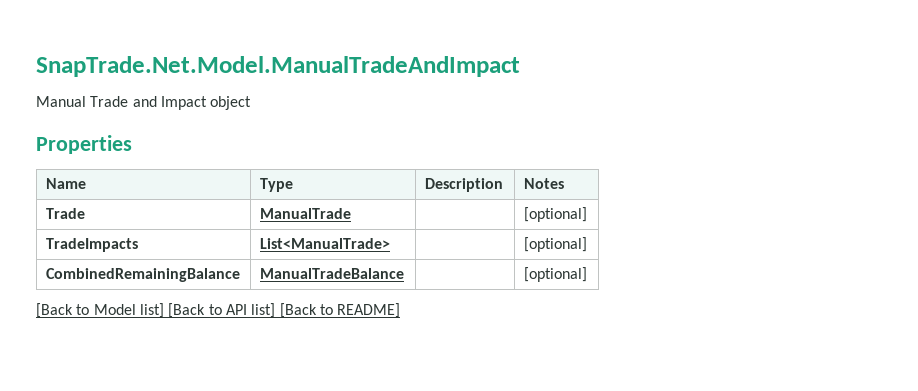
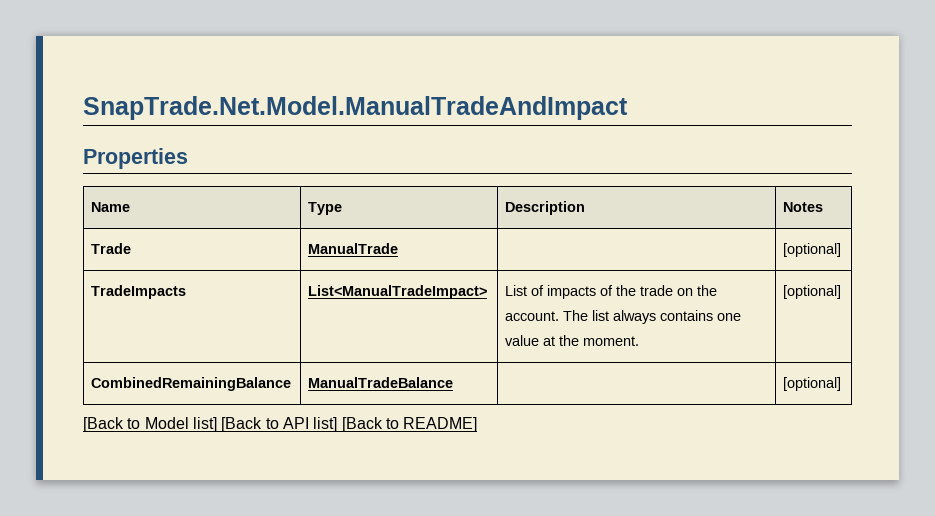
[36,96,252,110] // Manual Trade and Impact object -> (628, 108) none
[259,238,390,249] List<ManualTrade> | -> [308,285,488,299] [505,285,718,299] [505,310,742,324] [505,335,640,346] List<ManualTradeImpact> | List of impacts of the trade on the account. The list always contains one value at the moment.

